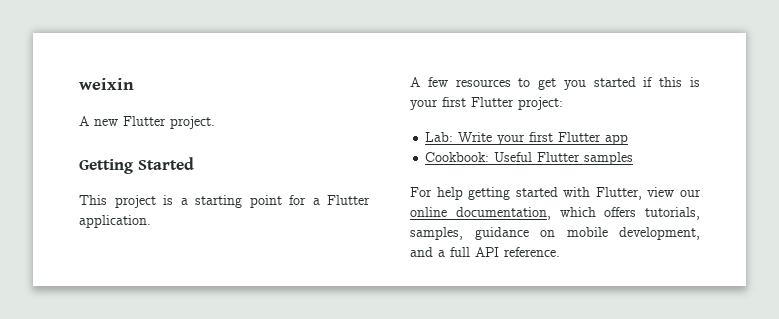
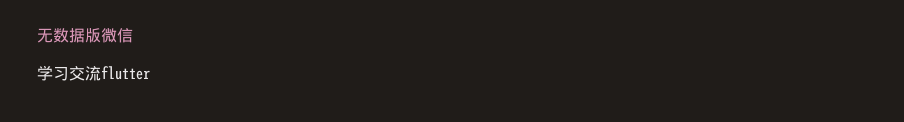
[79,78,134,90] [79,116,215,129] [79,157,194,174] [79,195,370,208] [79,215,151,228] [410,77,700,90] [410,97,563,110] [425,132,629,145] [425,152,634,165] [410,187,701,200] [410,207,700,220] [410,227,700,240] [410,247,560,257] weixin // A new Flutter project. // Getting Started // This project is a starting point for a Flutter application. // A few resources to get you started if this is your first Flutter project: // Lab: Write your first Flutter app // Cookbook: Useful Flutter samples // For help getting started with Flutter, view our online documentation, which offers tutorials, samples, guidance on mobile development, and a full API reference. -> [37,28,133,43] [37,65,150,81] 无数据版微信 // 学习交流flutter

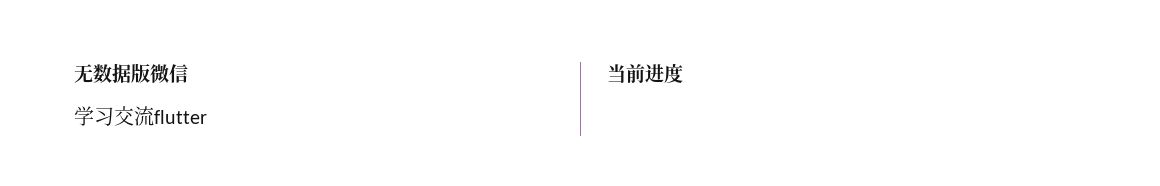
(150, 73) none -> [607,63,683,83] // 当前进度

